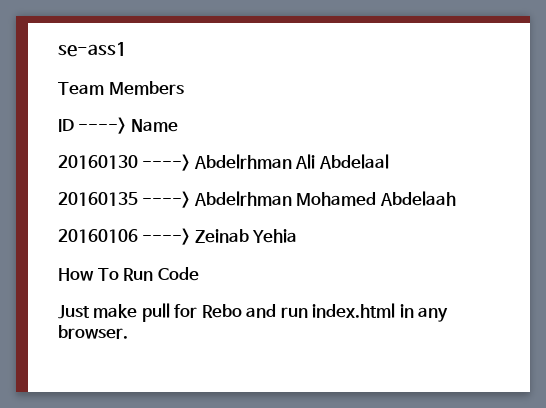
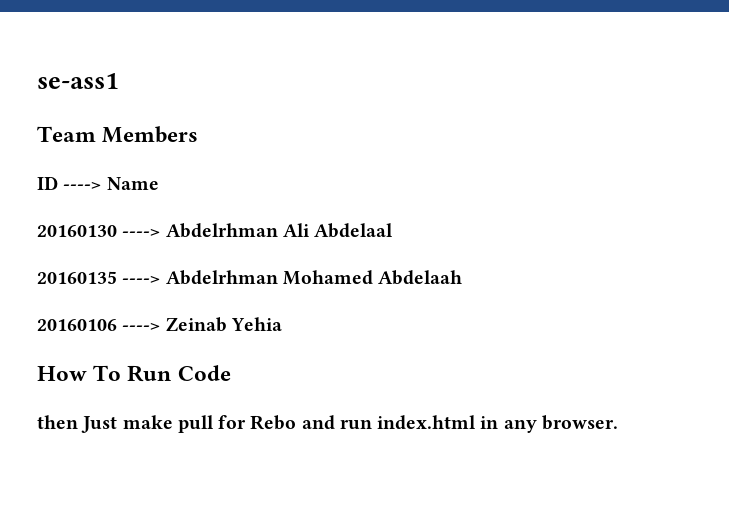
(199, 274) none -> [37,415,78,429] then

